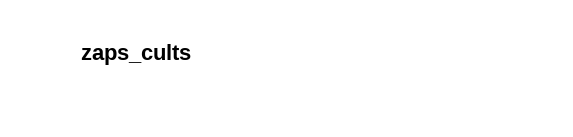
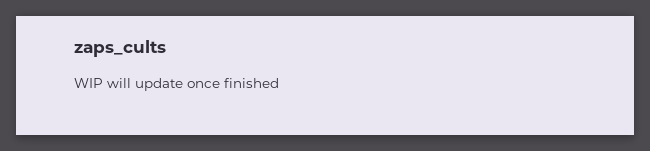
(191, 54) none -> [74,78,279,91] // WIP will update once finished

